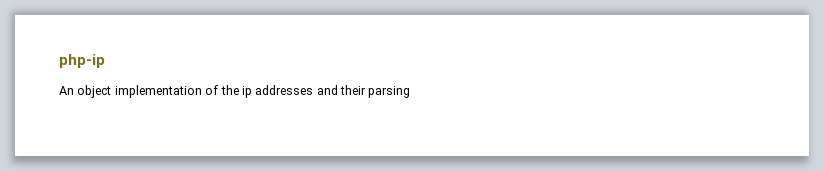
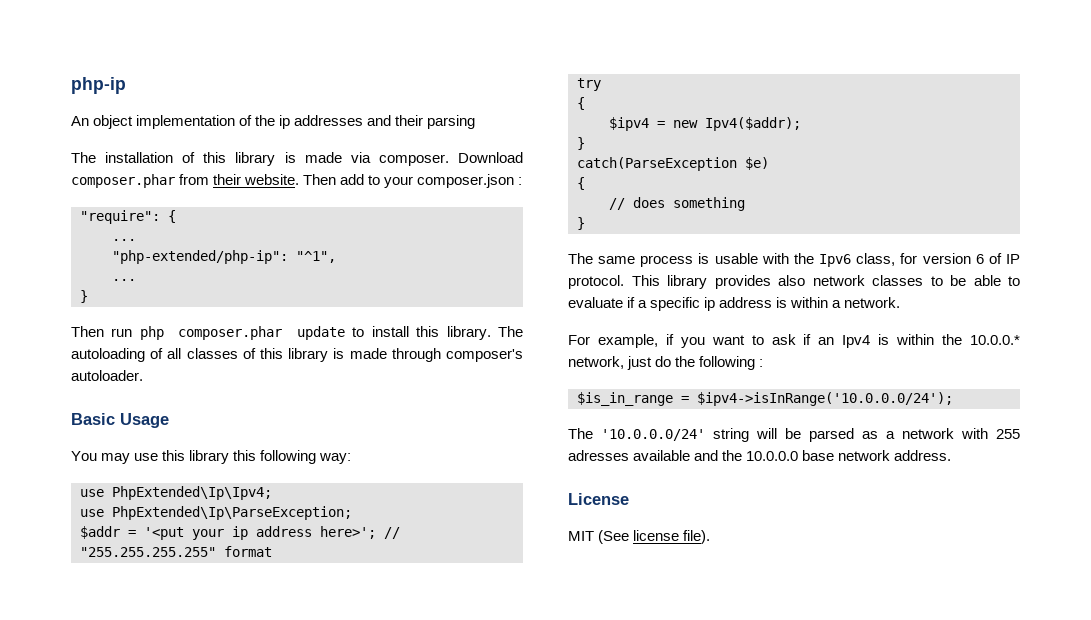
(411, 92) none -> [71,152,523,166] [71,174,523,188] [80,210,176,224] [112,239,136,241] [112,250,336,264] [112,279,136,281] [80,290,88,303] [71,326,523,340] [71,348,523,362] [71,370,143,381] [71,413,169,428] [71,450,352,464] [80,486,272,500] [80,506,352,520] [80,526,400,540] [80,546,272,557] [577,78,601,91] [577,97,585,110] [609,117,801,131] [577,137,585,150] [577,157,769,171] [577,177,585,190] [609,197,745,211] [577,217,585,230] [568,253,1020,267] [568,275,1020,289] [568,297,901,311] [568,334,1020,348] [568,356,764,370] [577,392,953,406] [568,428,1020,442] [568,450,952,461] [568,493,629,505] [568,530,711,544] // The installation of this library is made via composer. Download composer.phar from their website. Then add to your composer.json : // "require": { // ... // "php-extended/php-ip": "^1", // ... // } // Then run php composer.phar update to install this library. The autoloading of all classes of this library is made through composer's autoloader. // Basic Usage // You may use this library this following way: // use PhpExtended\Ip\Ipv4; // use PhpExtended\Ip\ParseException; // $addr = '<put your ip address here>'; // "255.255.255.255" format // try // { // $ipv4 = new Ipv4($addr); // } // catch(ParseException $e) // { // // does something // } // The same process is usable with the Ipv6 class, for version 6 of IP protocol. This library provides also network classes to be able to evaluate if a specific ip address is within a network. // For example, if you want to ask if an Ipv4 is within the 10.0.0.* network, just do the following : // $is_in_range = $ipv4->isInRange('10.0.0.0/24'); // The '10.0.0.0/24' string will be parsed as a network with 255 adresses available and the 10.0.0.0 base network address. // License // MIT (See license file).

